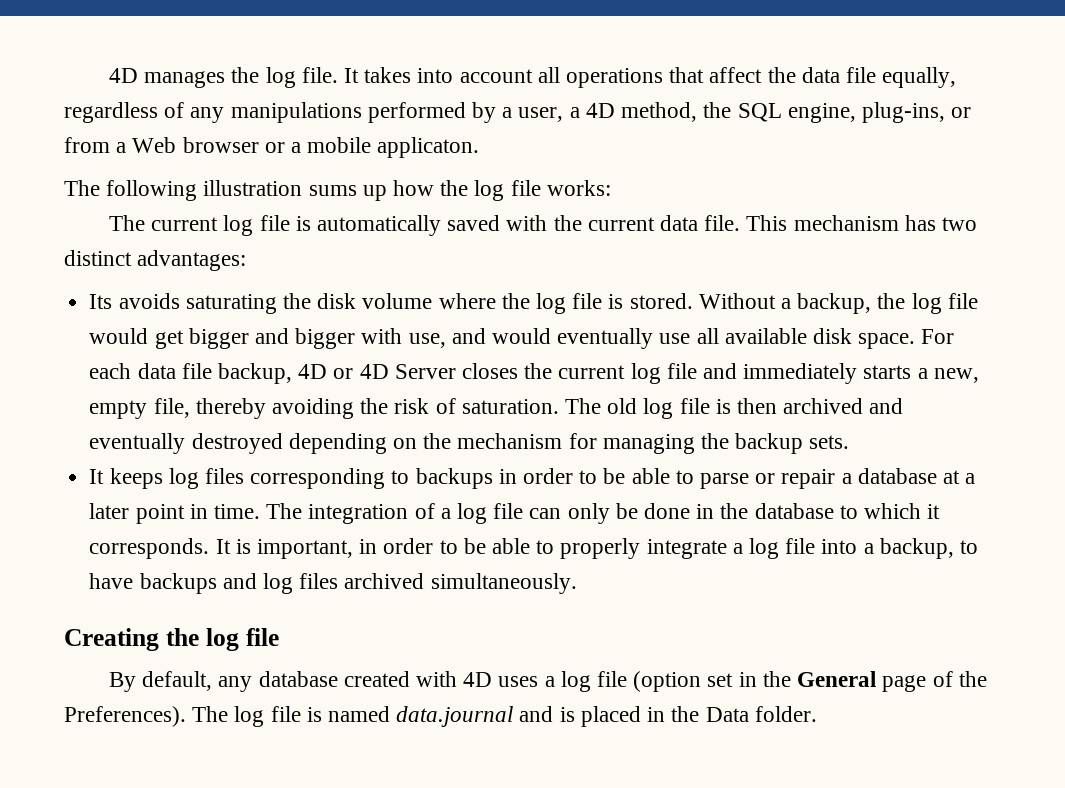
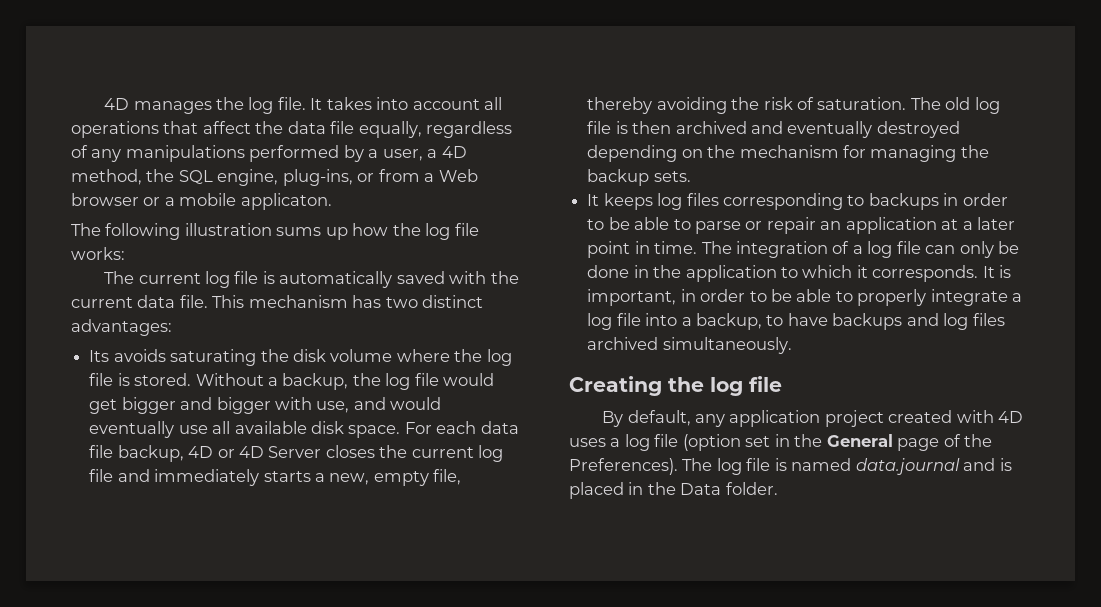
[841,468,937,484] a database -> [820,217,937,234] an application
[754,503,834,519] database -> [685,265,777,282] application
[258,671,338,687] database -> [729,410,884,427] application project

